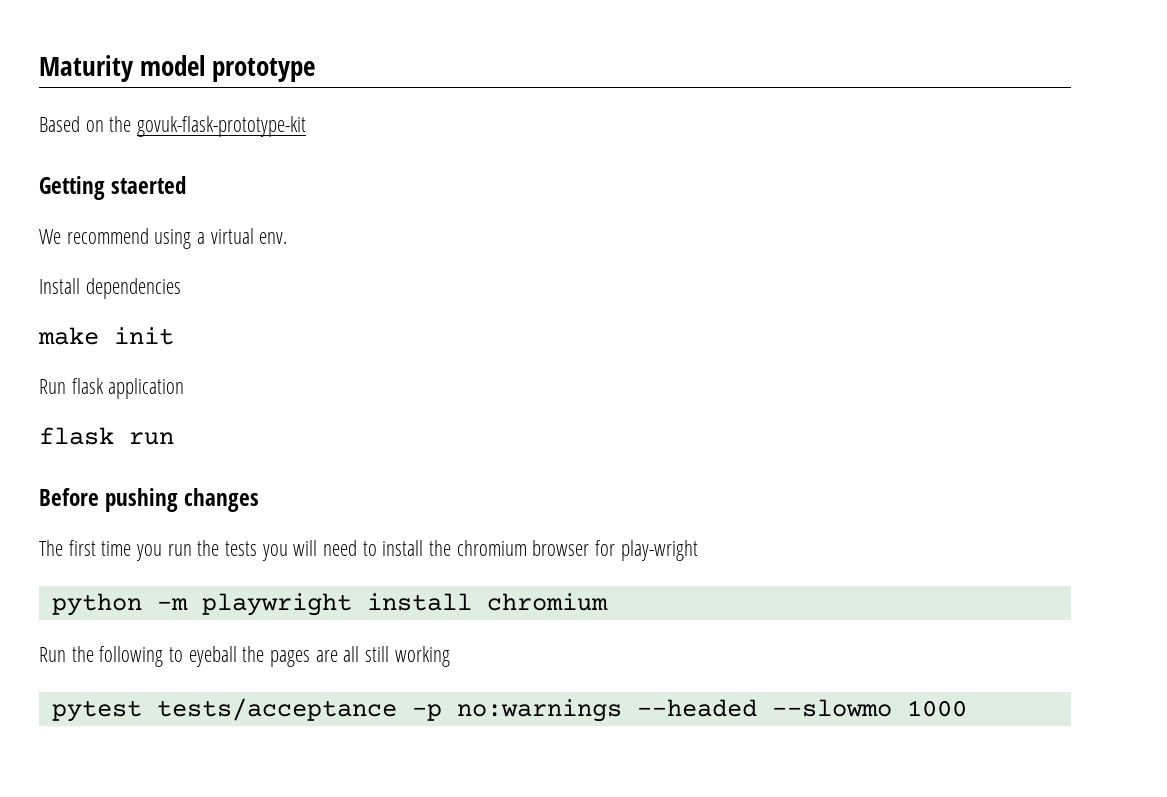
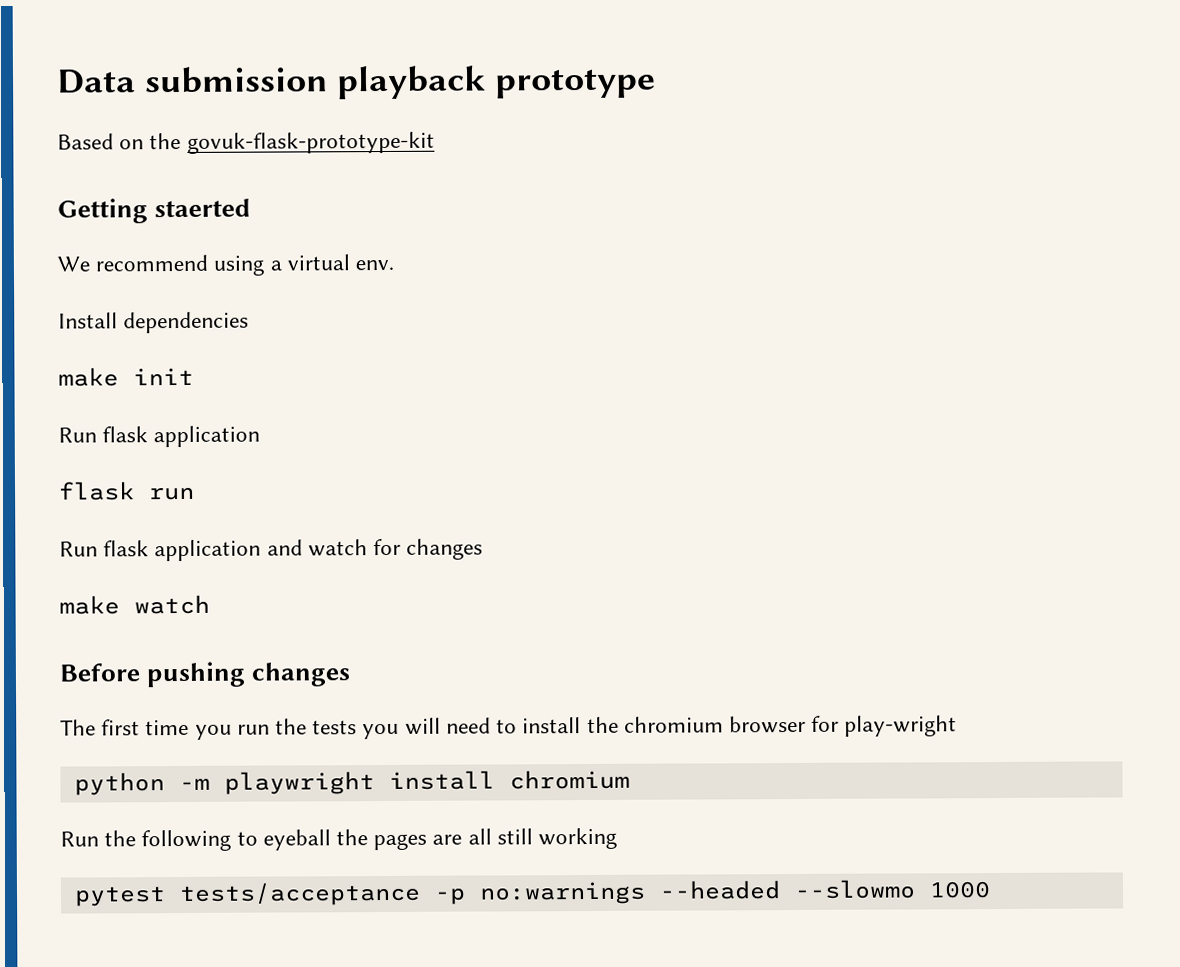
[39,55,206,82] Maturity model -> [56,65,487,100] Data submission playback
(174, 438) none -> [59,538,484,562] [59,594,210,615] // Run flask application and watch for changes // make watch

